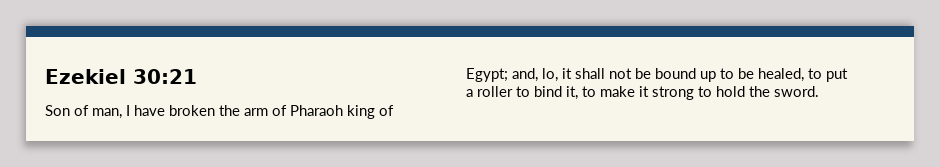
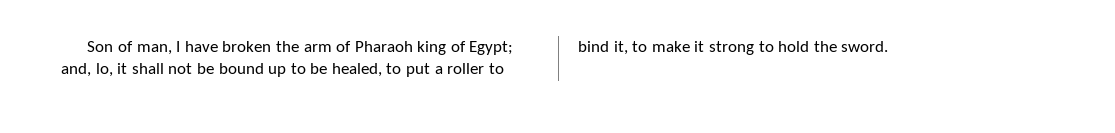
[45,69,197,84] Ezekiel 30:21 // -> (87, 46) none

